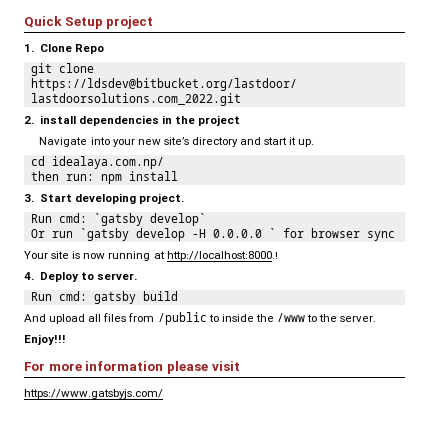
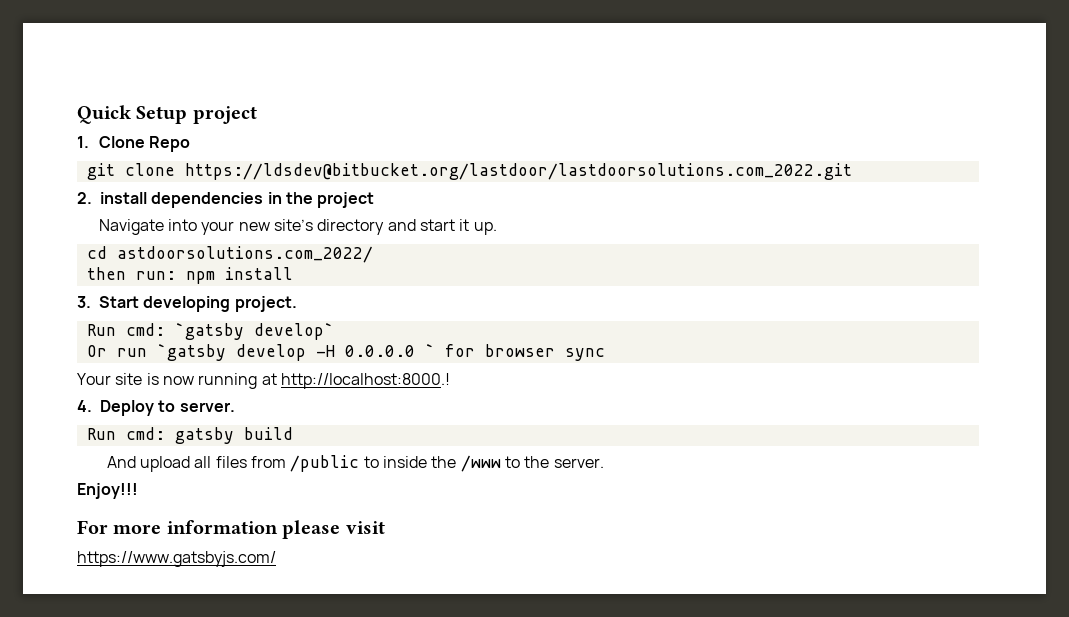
[51,156,164,169] idealaya.com.np/ -> [116,246,373,263] astdoorsolutions.com_2022/

